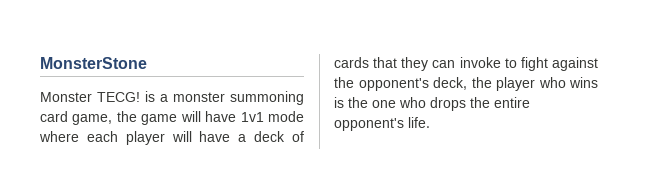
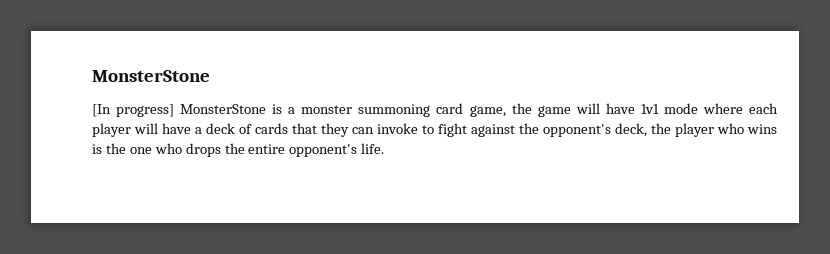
[40,92,140,102] Monster TECG! -> [92,104,267,117] [In progress] MonsterStone

